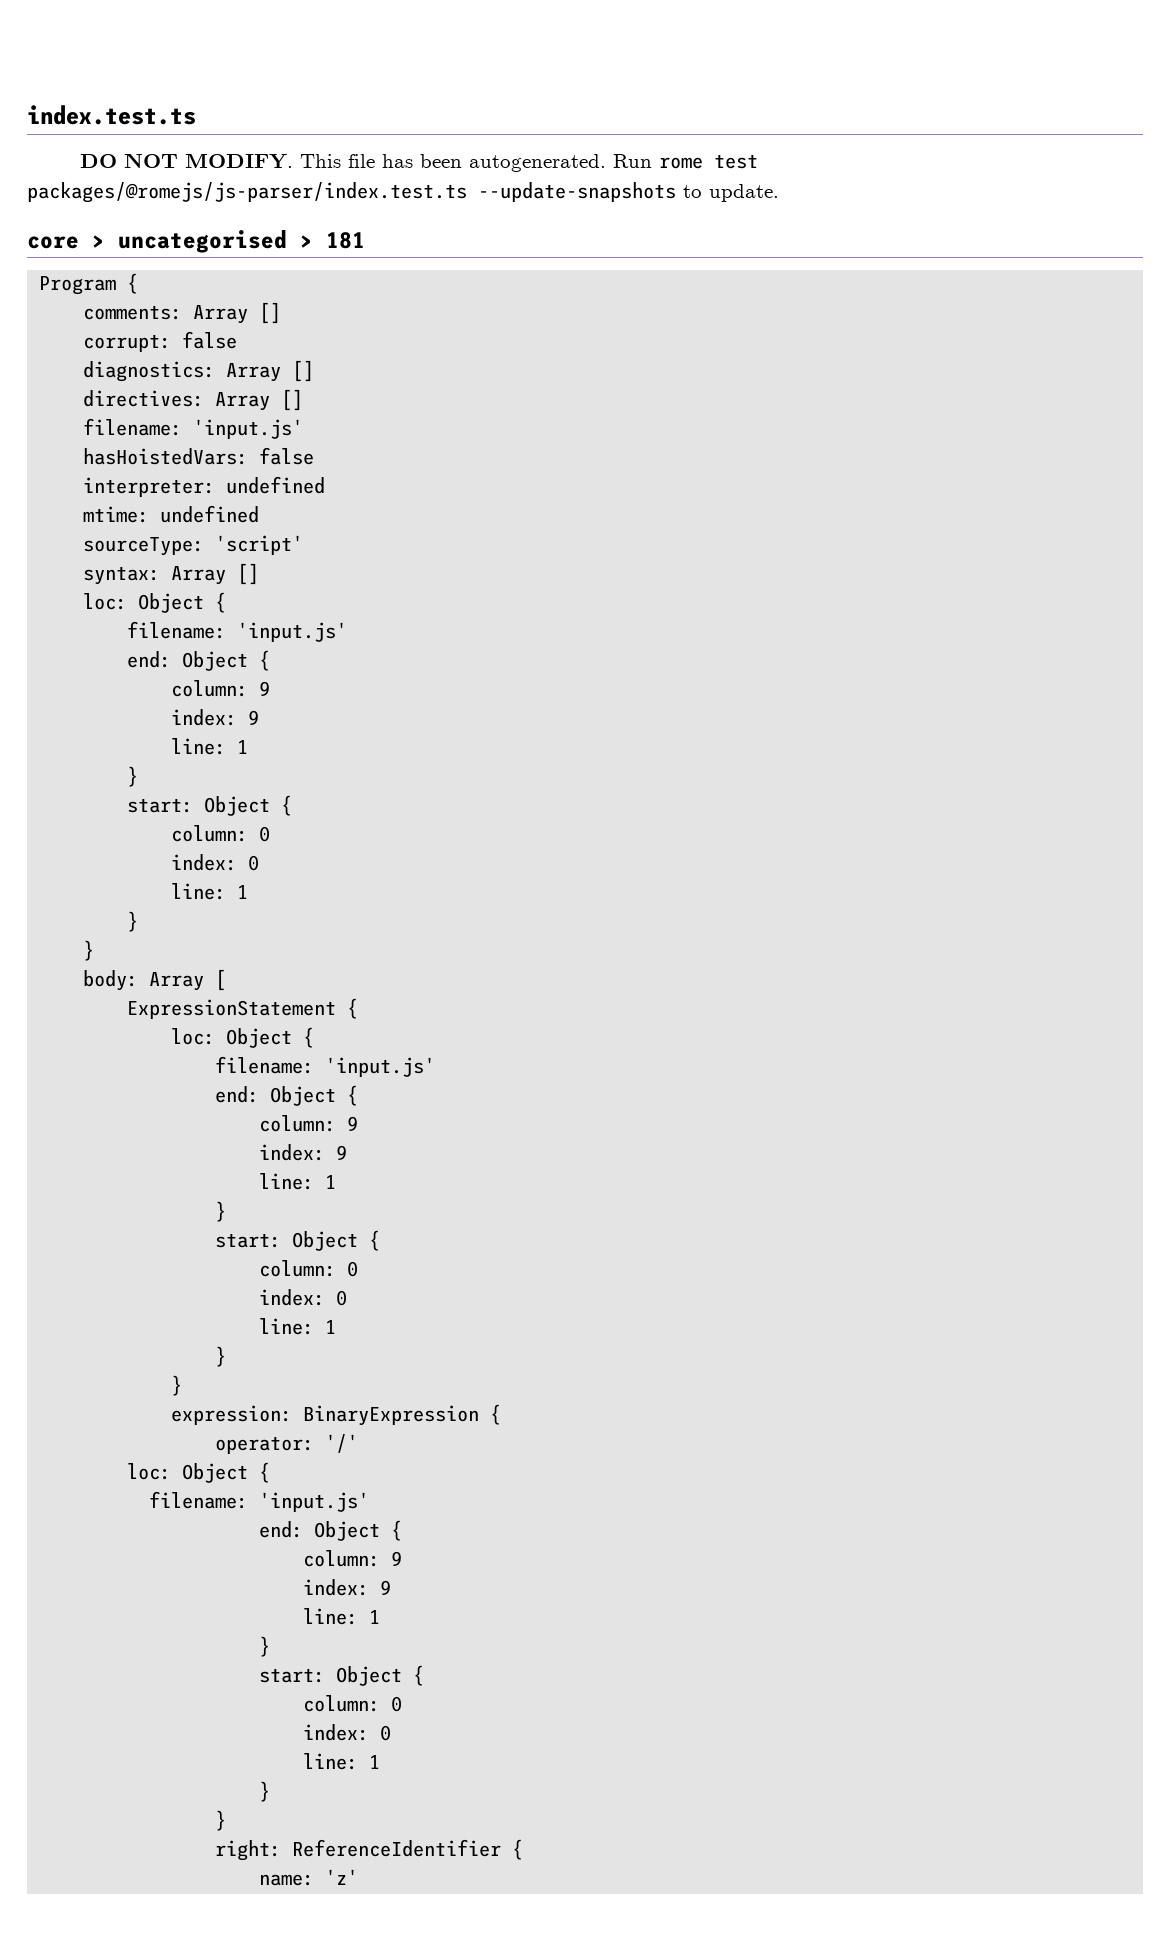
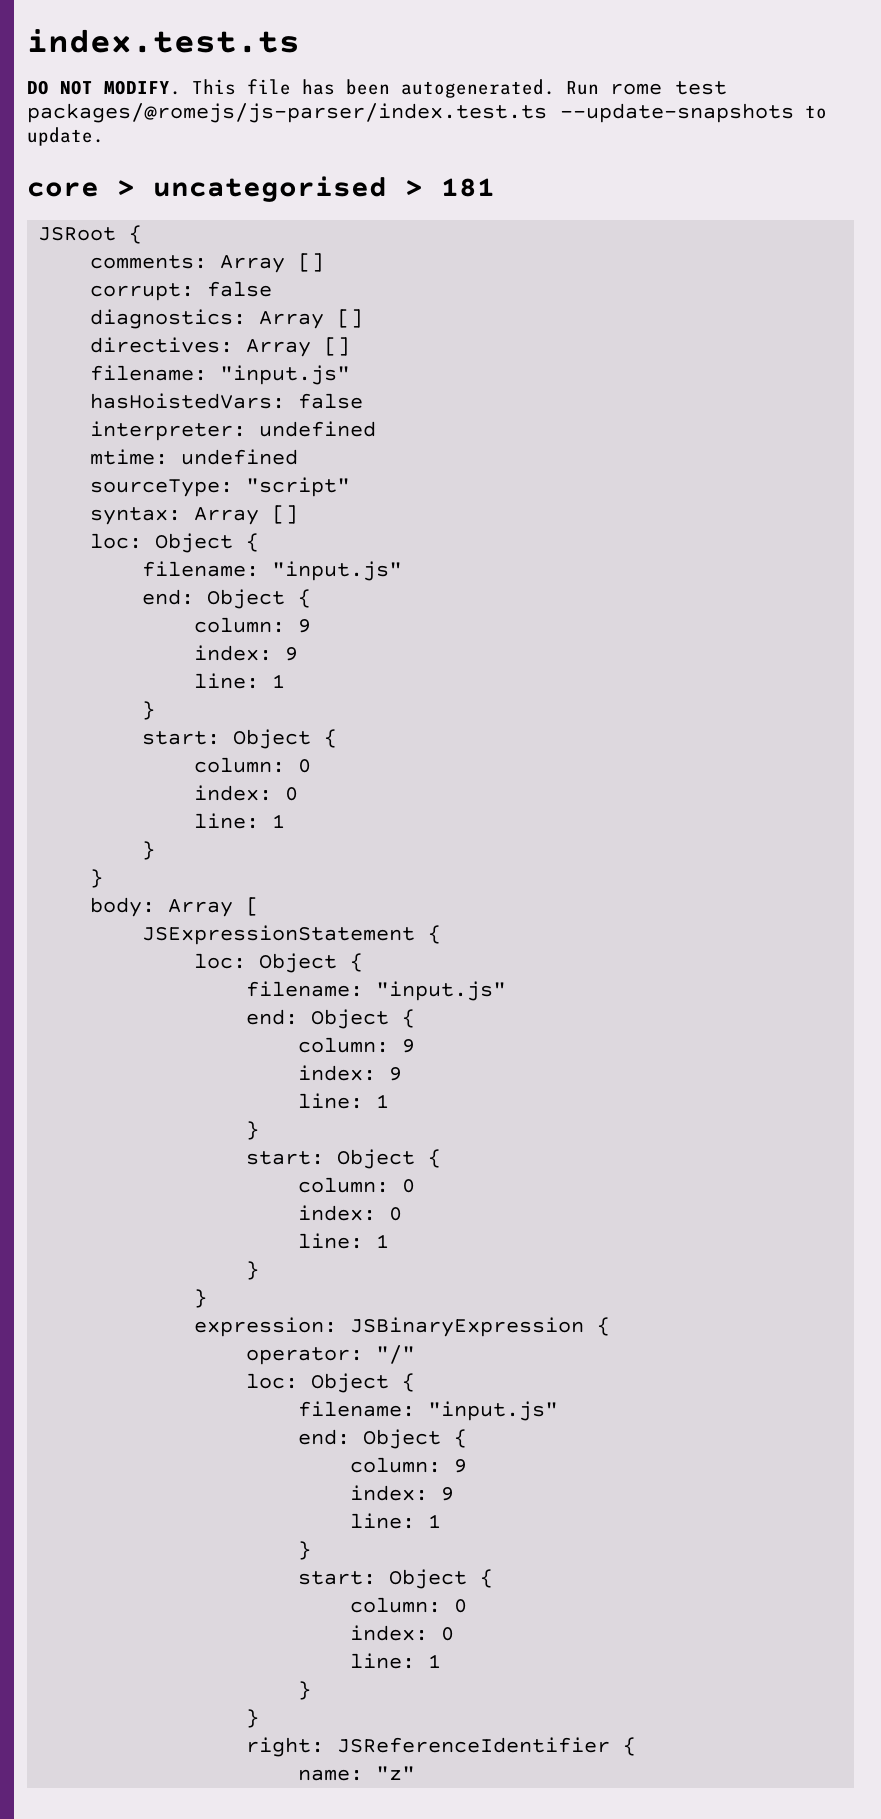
[39,276,117,295] Program -> [38,227,117,241] JSRoot
[193,419,304,439] 'input.js' -> [220,365,351,385] "input.js"
[215,535,304,555] 'script' -> [246,477,351,497] "script"
[237,622,348,642] 'input.js' -> [272,561,403,581] "input.js"
[127,999,337,1019] ExpressionStatement -> [142,925,416,945] JSExpressionStatement
[325,1057,436,1077] 'input.js' -> [376,981,507,1001] "input.js"
[303,1405,480,1426] BinaryExpression -> [350,1317,585,1337] JSBinaryExpression
[325,1434,359,1453] [127,1462,271,1483] [149,1491,370,1512] '/' // loc: Object { // filename: 'input.js' -> [376,1345,416,1364] [246,1373,416,1393] [298,1401,559,1421] "/" // loc: Object { // filename: "input.js"
[292,1839,502,1857] ReferenceIdentifier -> [337,1737,611,1753] JSReferenceIdentifier
[325,1869,359,1885] 'z' -> [376,1766,416,1780] "z"

